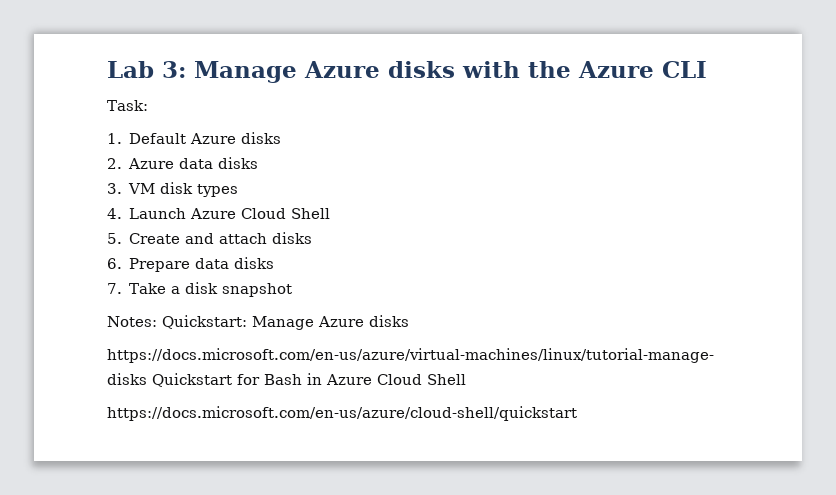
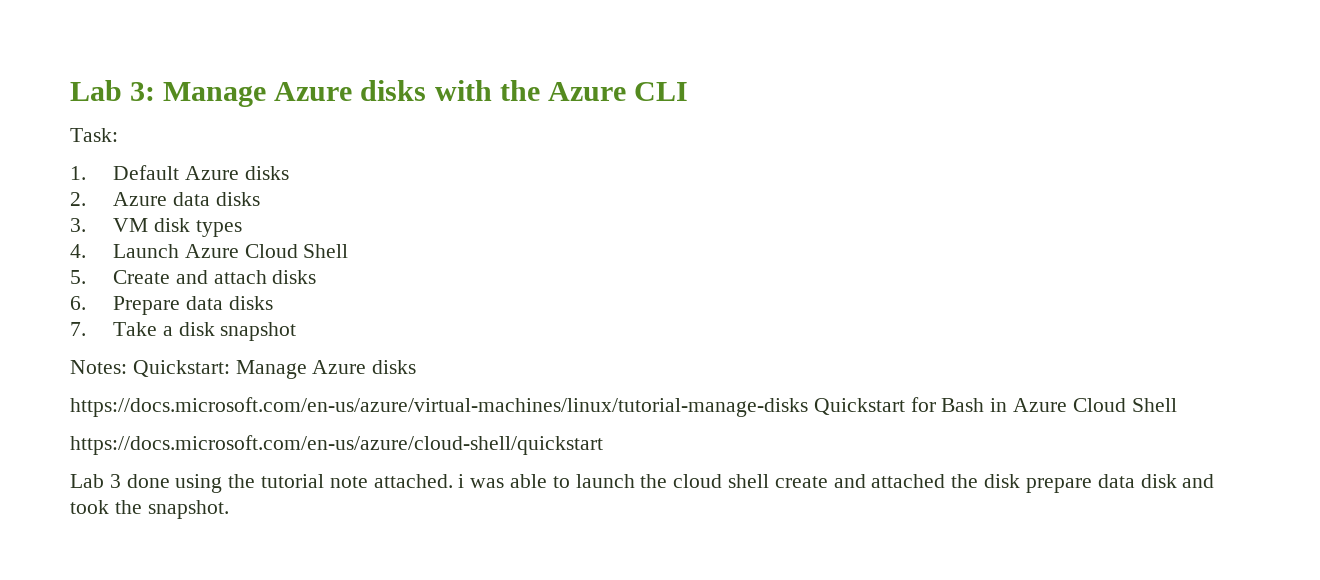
(577, 413) none -> [70,474,1215,493] [70,500,229,519] // Lab 3 done using the tutorial note attached. i was able to launch the cloud shell create and attached the disk prepare data disk and took the snapshot.

